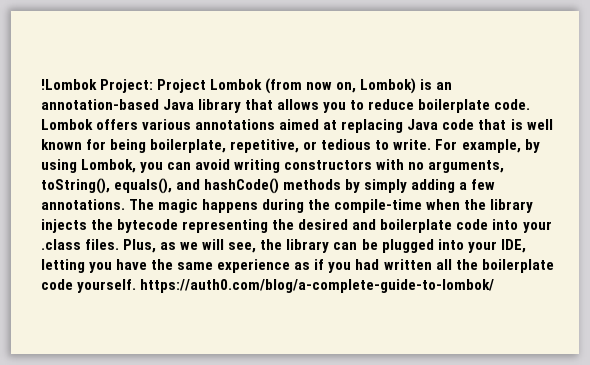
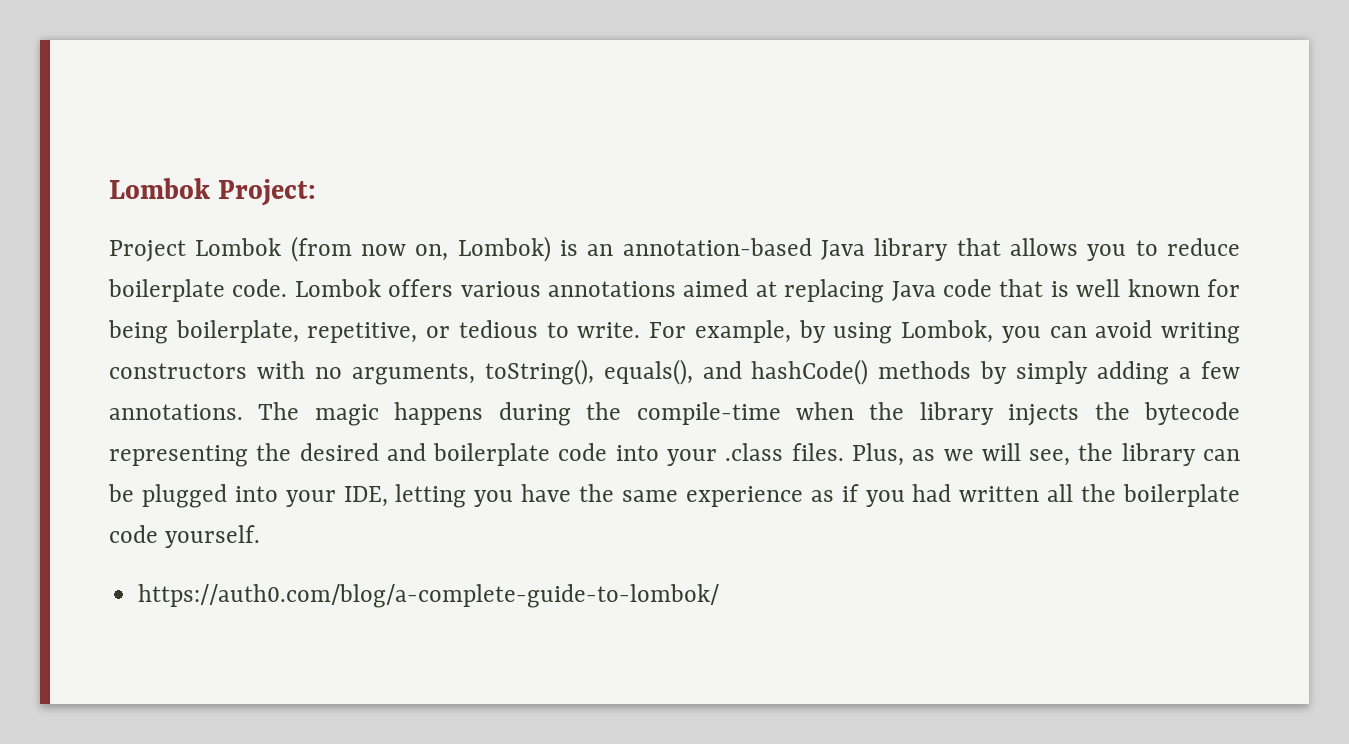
[41,79,97,90] !Lombok -> [109,178,210,199] Lombok
(154, 86) none -> (317, 192) //
(137, 286) none -> (261, 536) //

